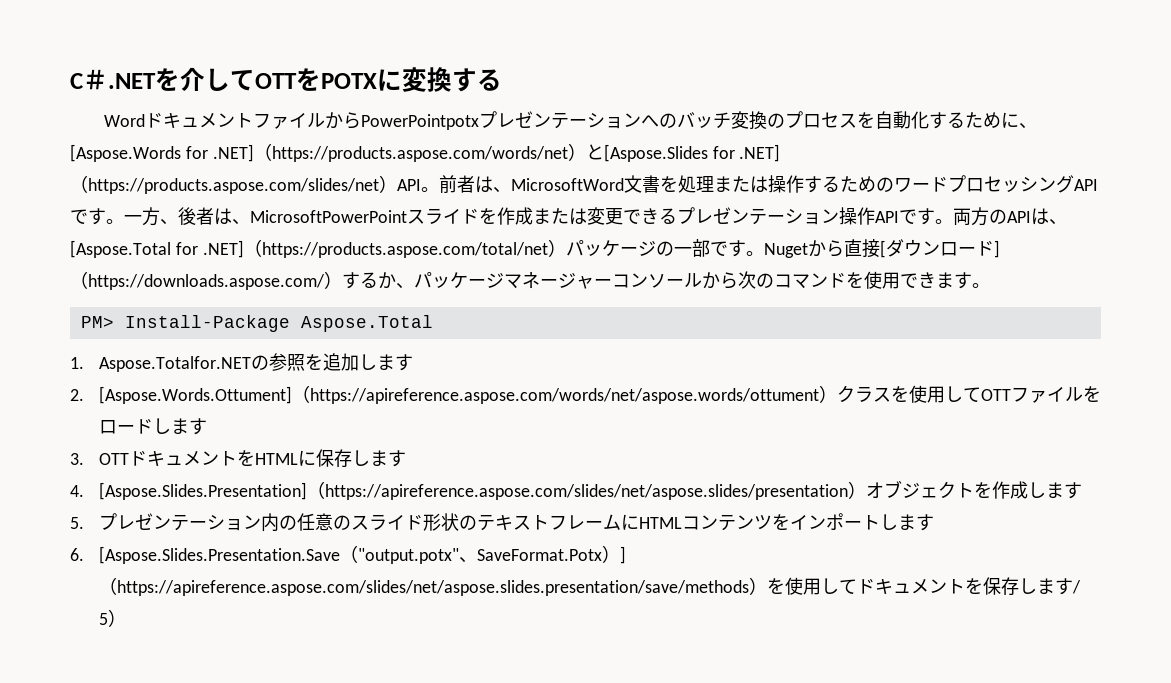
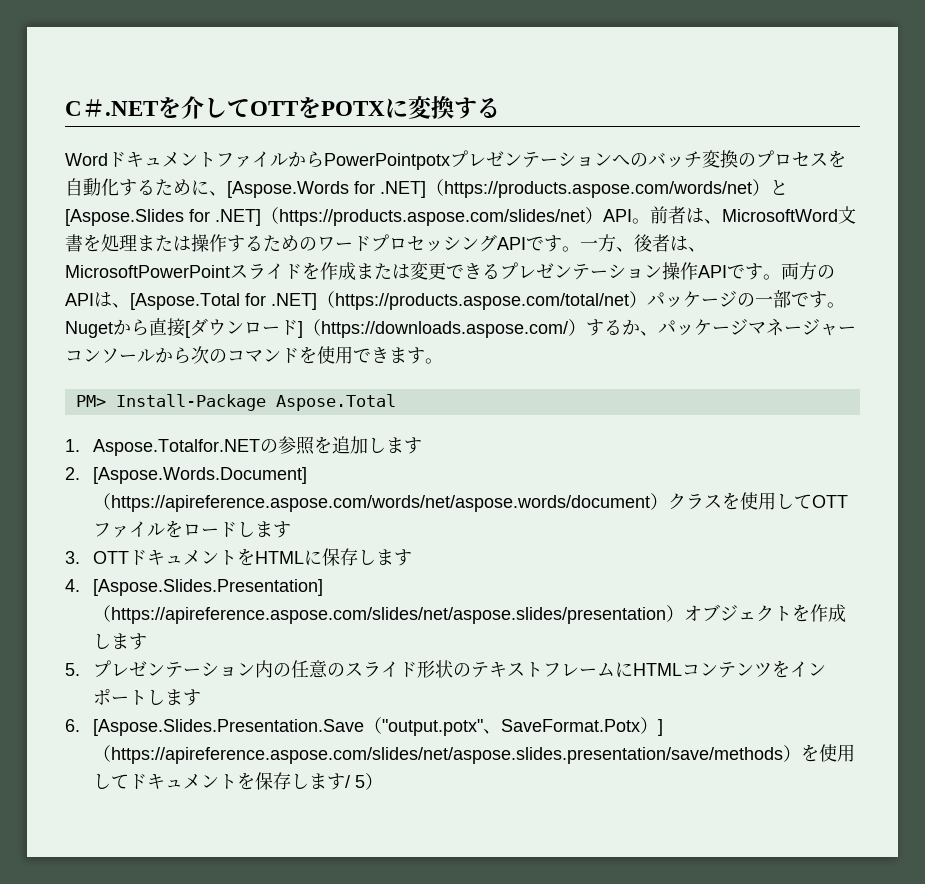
[98,385,819,404] [Aspose.Words.Ottument]（https://apireference.aspose.com/words/net/aspose.words/ottument -> [93,467,308,484] [93,493,651,512] [Aspose.Words.Document]（https://apireference.aspose.com/words/net/aspose.words/document

